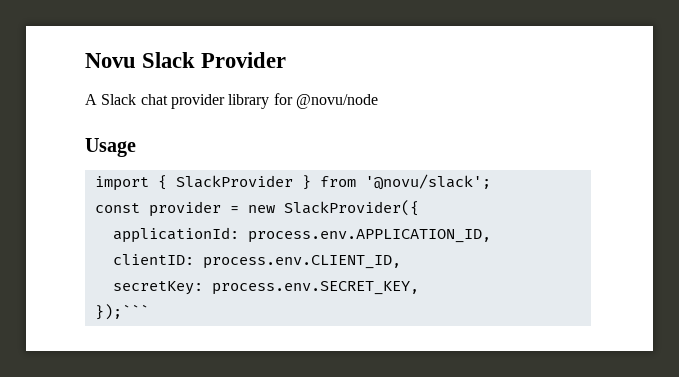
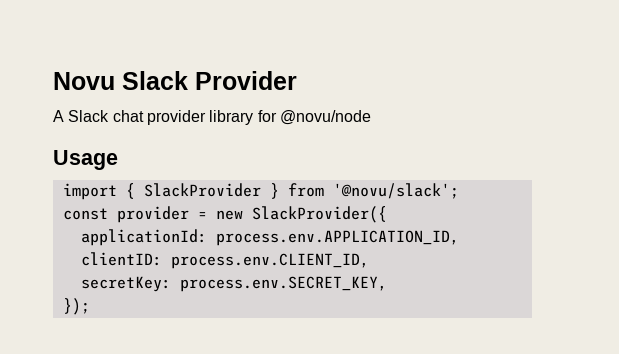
[94,304,149,320] });``` -> [62,298,90,315] });

